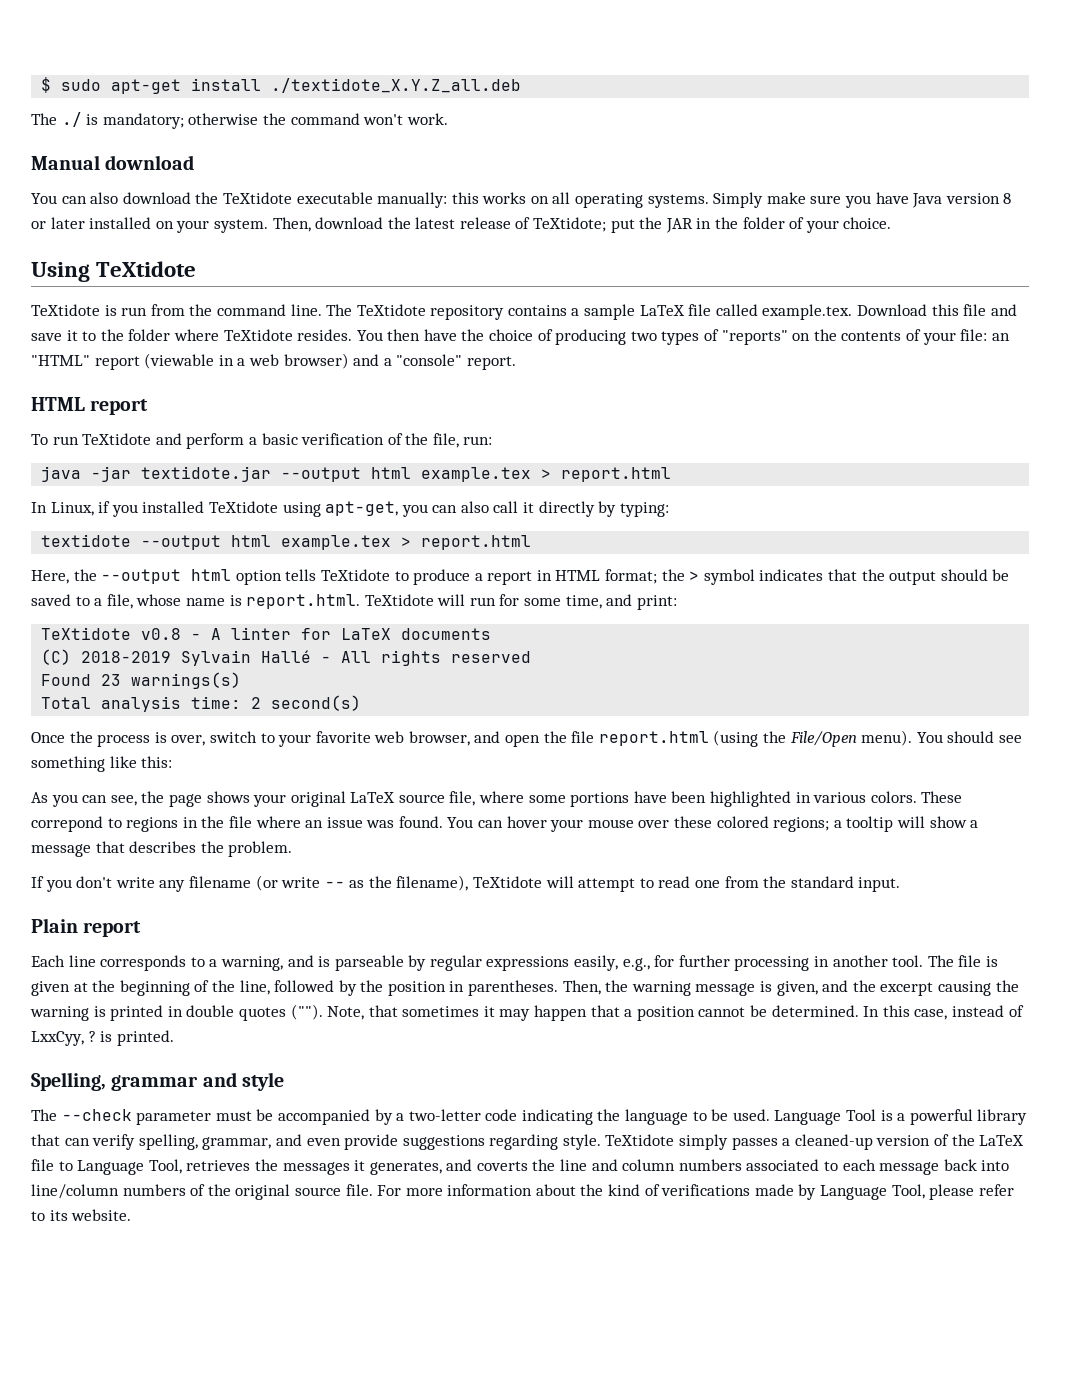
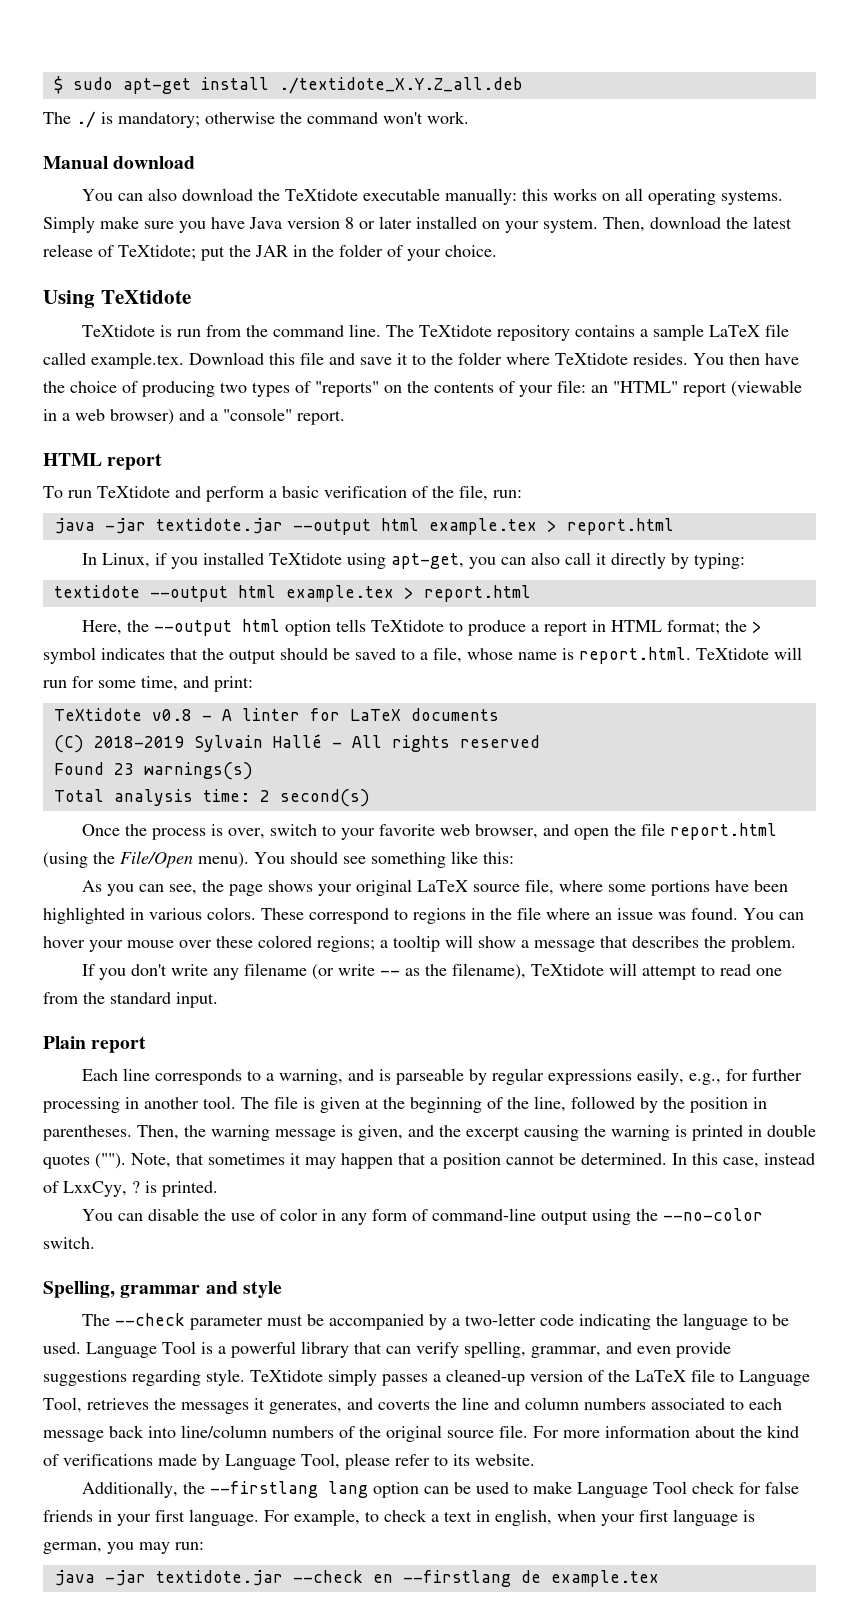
[31,816,103,832] correpond -> [309,908,389,924] correspond
(174, 1038) none -> [82,1208,764,1225] [43,1237,95,1249] // You can disable the use of color in any form of command-line output using the --no-color switch.
(132, 1215) none -> [82,1481,800,1498] [43,1509,755,1526] [43,1542,204,1554] [53,1570,659,1587] // Additionally, the --firstlang lang option can be used to make Language Tool check for false friends in your first language. For example, to check a text in english, when your first language is german, you may run: // java -jar textidote.jar --check en --firstlang de example.tex

